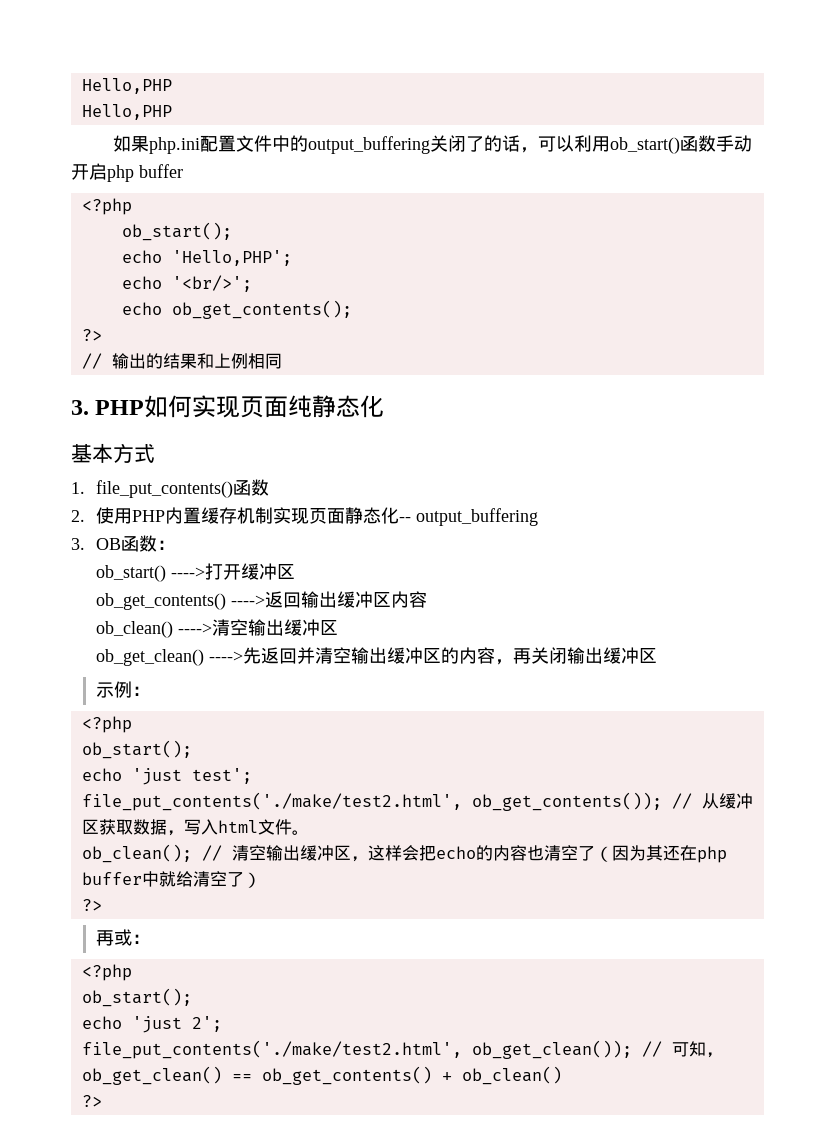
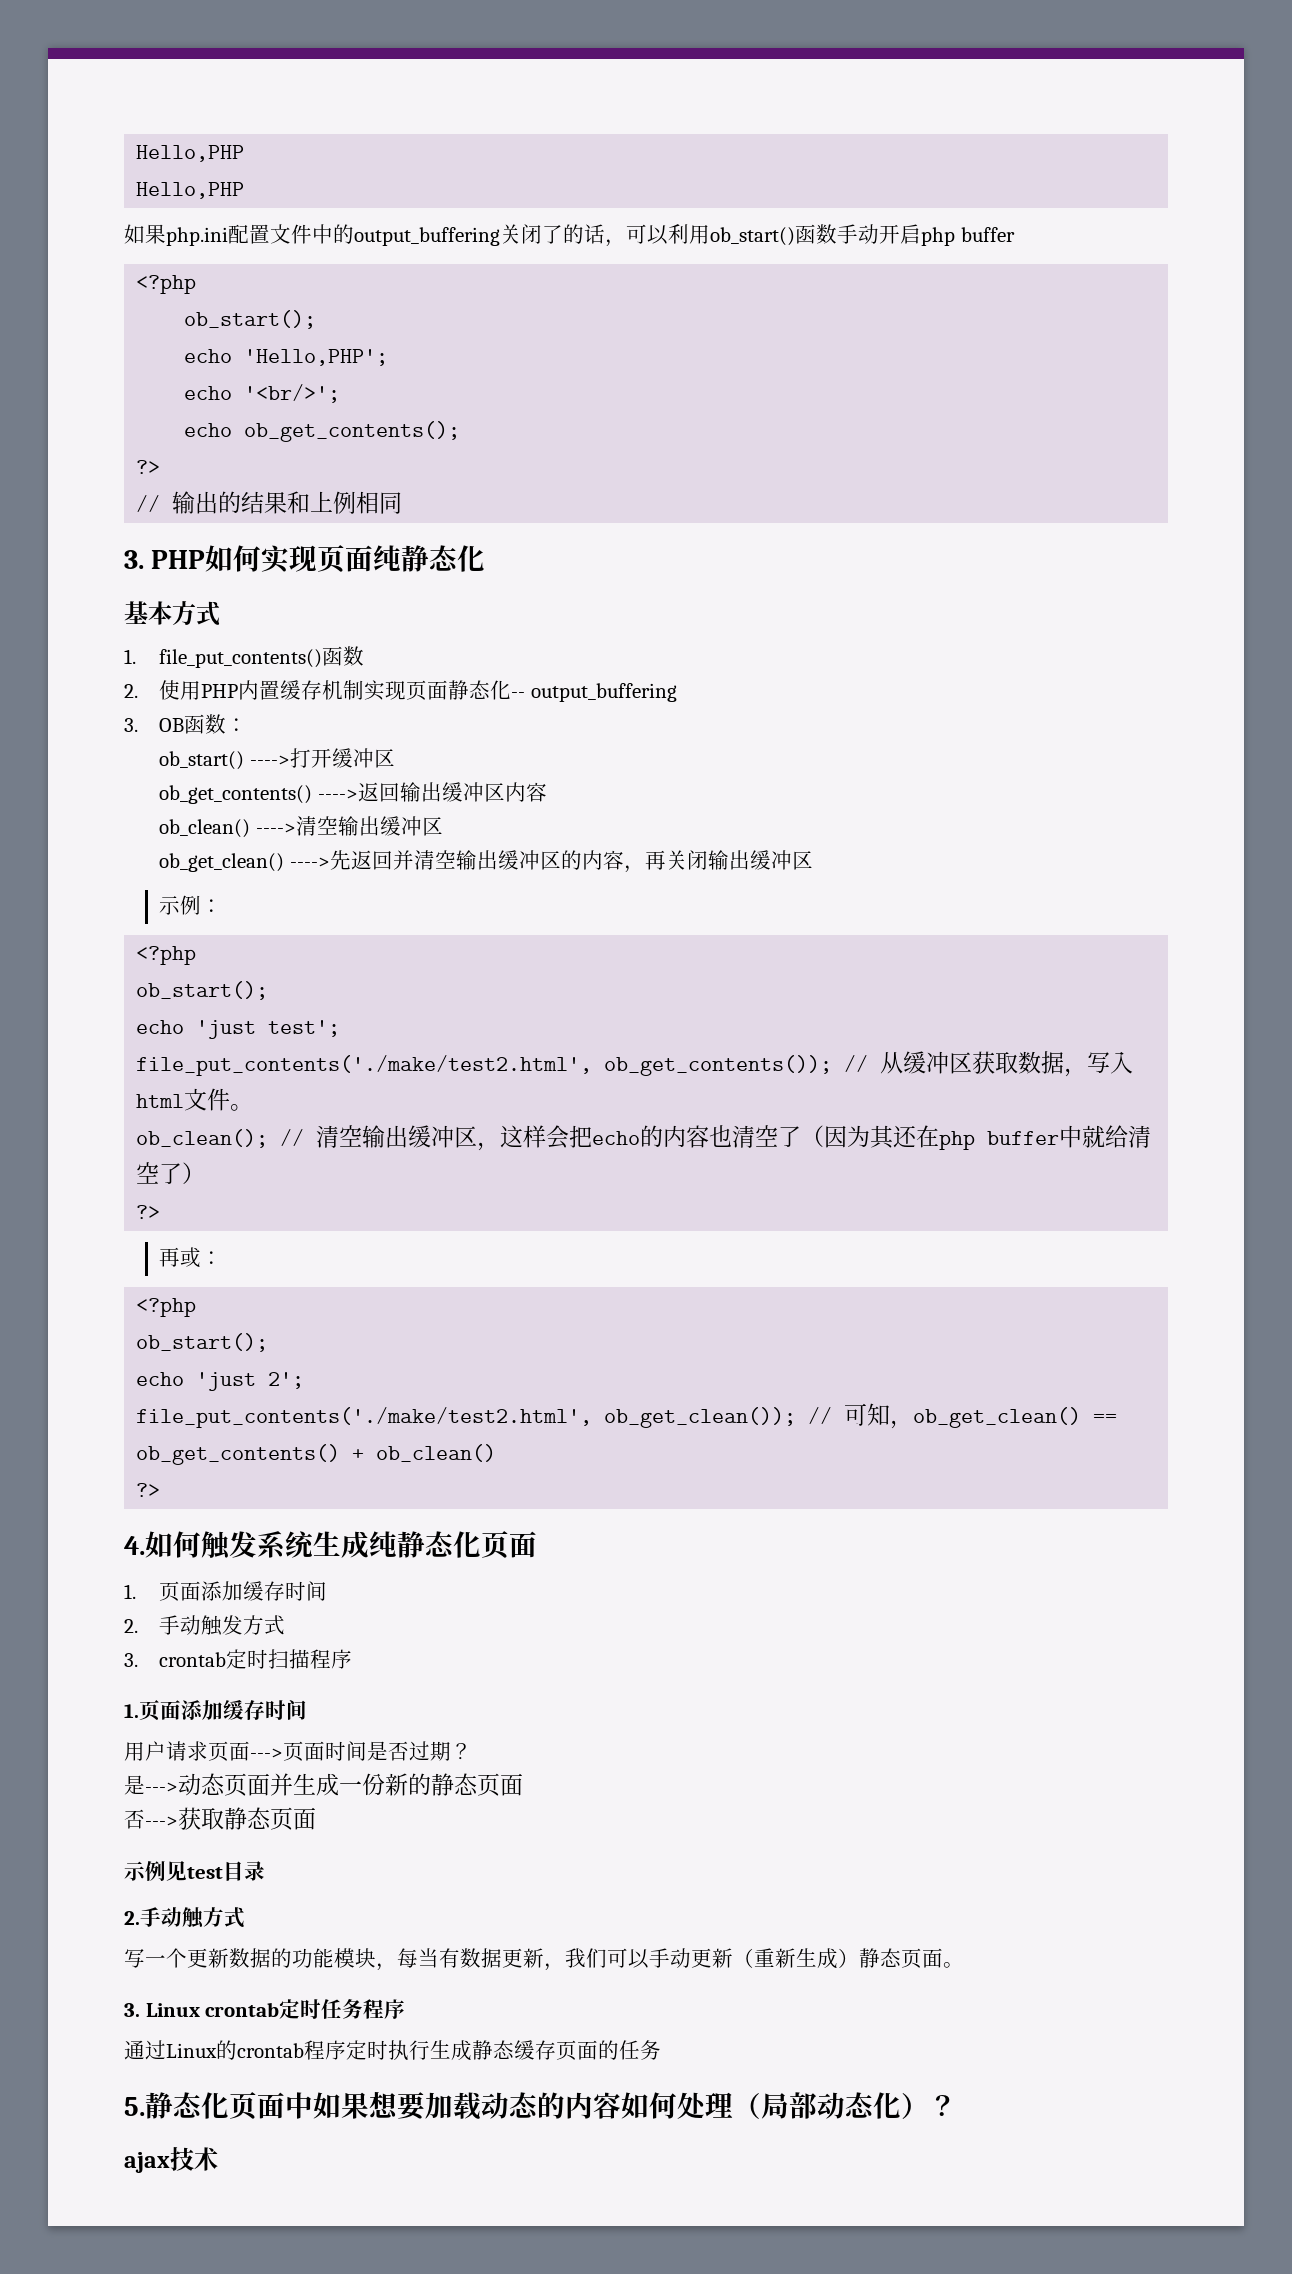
(102, 1101) none -> [124,1531,537,1560] [124,1581,328,1601] [124,1615,286,1636] [124,1649,353,1669] [124,1700,307,1721] [124,1741,472,1761] [124,1773,523,1796] [124,1807,316,1830] [124,1860,265,1881] [124,1907,245,1929] [124,1948,964,1971] [124,1999,406,2019] [124,2040,661,2061] [124,2091,957,2120] [124,2147,218,2173] // 4.如何触发系统生成纯静态化页面 // 1.页面添加缓存时间 // 2.手动触发方式 // 3. crontab定时扫描程序 // 1.页面添加缓存时间 // 用户请求页面--->页面时间是否过期？ // 是--->动态页面并生成一份新的静态页面 // 否--->获取静态页面 // 示例见test目录 // 2.手动触方式 // 写一个更新数据的功能模块，每当有数据更新，我们可以手动更新（重新生成）静态页面。 // 3. Linux crontab定时任务程序 // 通过Linux的crontab程序定时执行生成静态缓存页面的任务 // 5.静态化页面中如果想要加载动态的内容如何处理（局部动态化）？ // ajax技术

